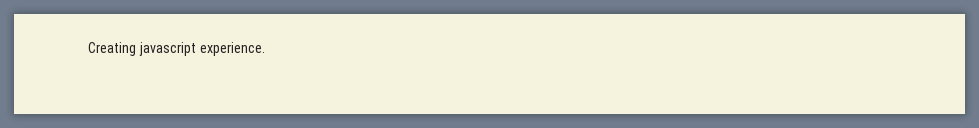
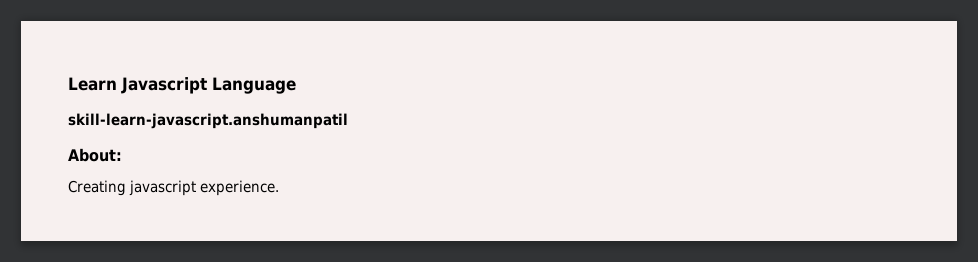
(88, 49) none -> [68,77,296,94] [68,113,348,129] [68,148,122,162] Learn Javascript Language // skill-learn-javascript.anshumanpatil // About: //

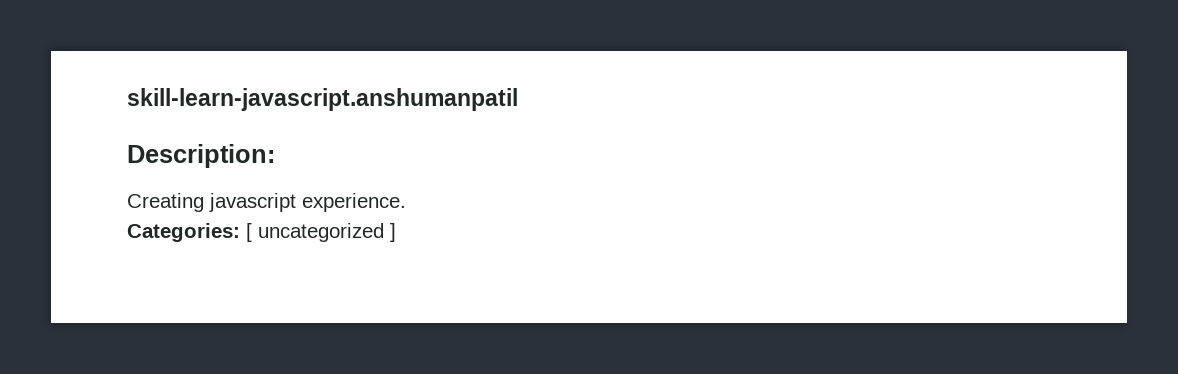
[68,77,296,94] Learn Javascript Language // -> (127, 99) none
[68,148,122,162] About: -> [127,144,275,168] Description:
(279, 188) none -> [127,223,396,242] // Categories: [ uncategorized ]

